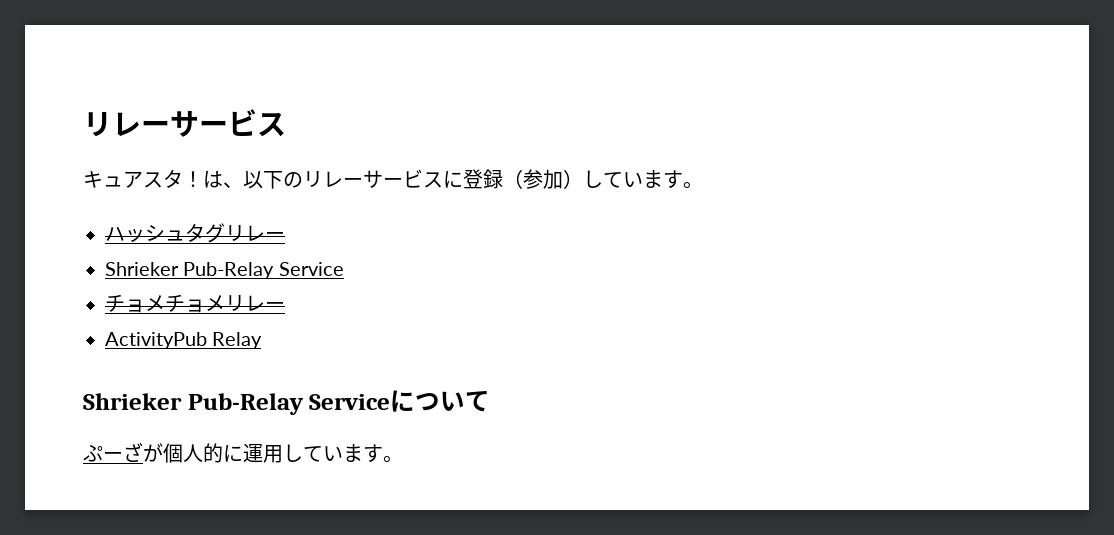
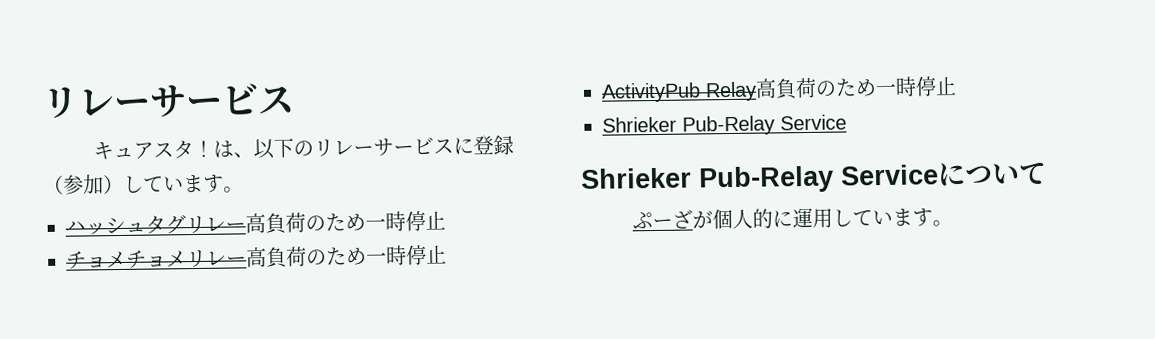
[105,262,344,279] // Shrieker Pub-Relay Service -> [245,210,446,235] 高負荷のため一時停止
[105,332,263,349] // ActivityPub Relay -> [245,244,447,269] [601,76,957,103] [602,114,847,136] 高負荷のため一時停止 // ActivityPub Relay高負荷のため一時停止 // Shrieker Pub-Relay Service

